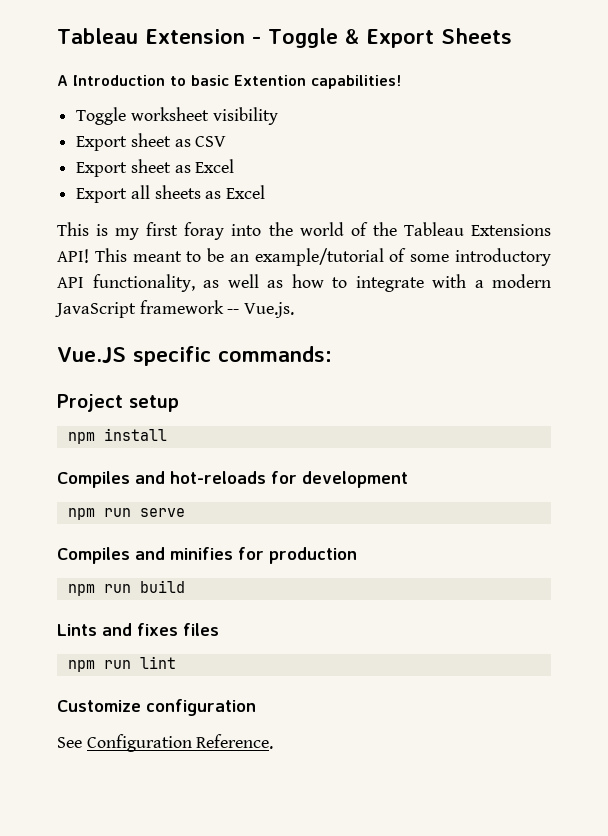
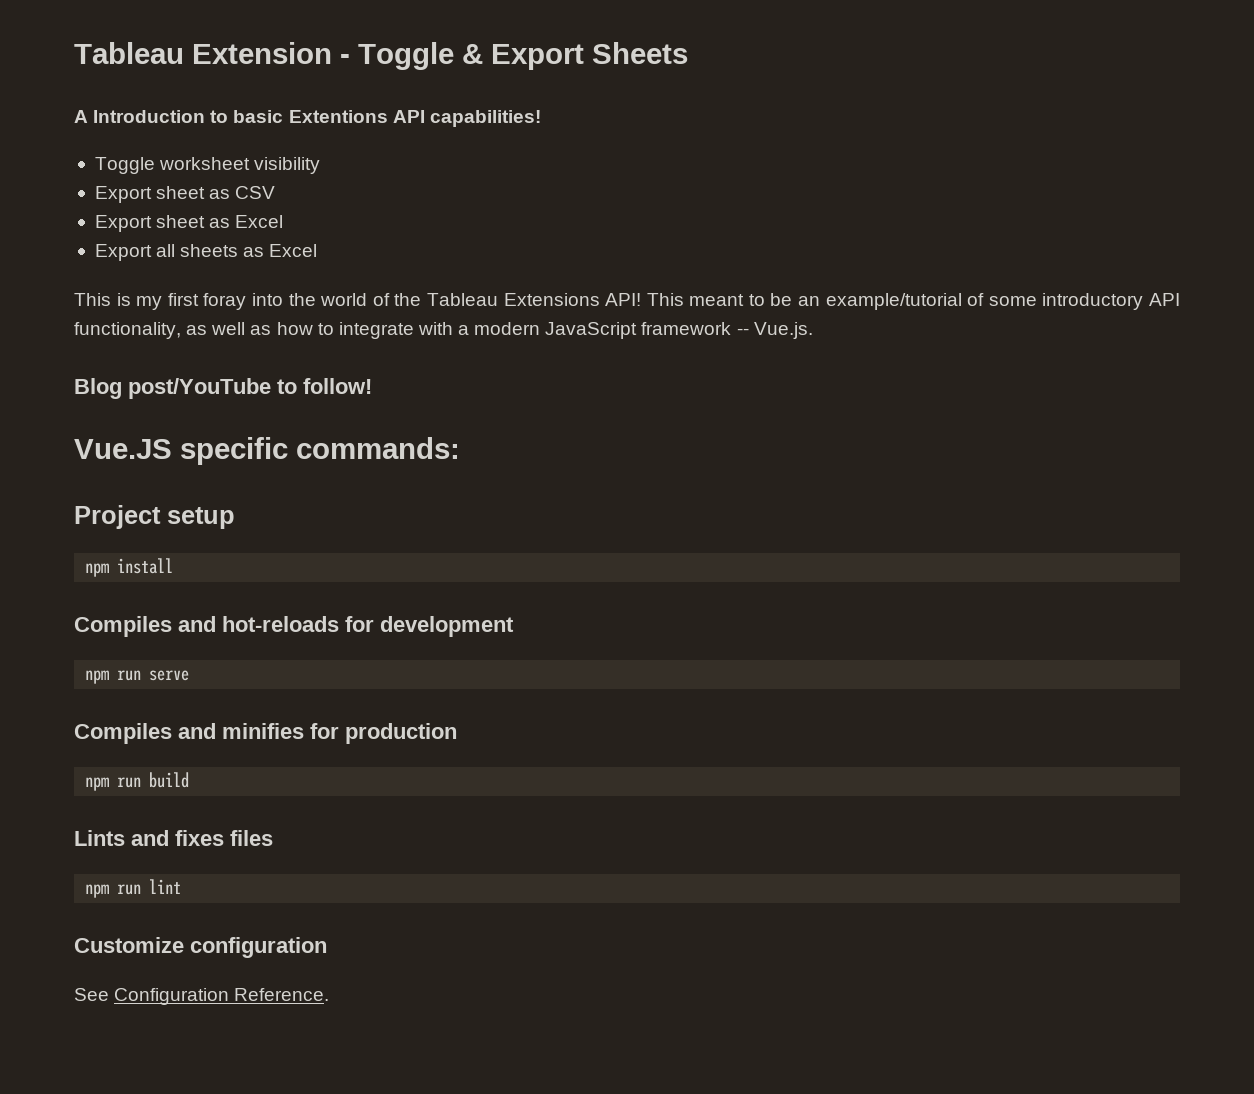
[234,75,306,86] Extention -> [288,110,425,123] Extentions API
(295, 310) none -> [74,378,372,399] // Blog post/YouTube to follow!

